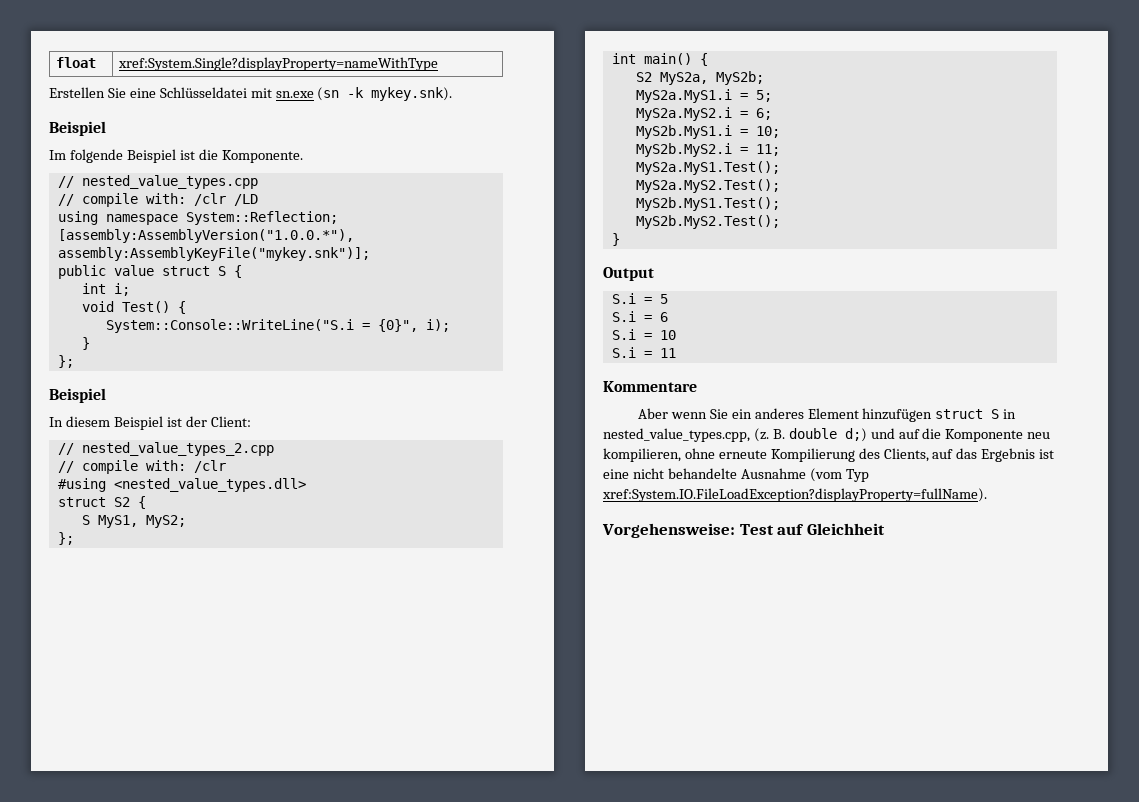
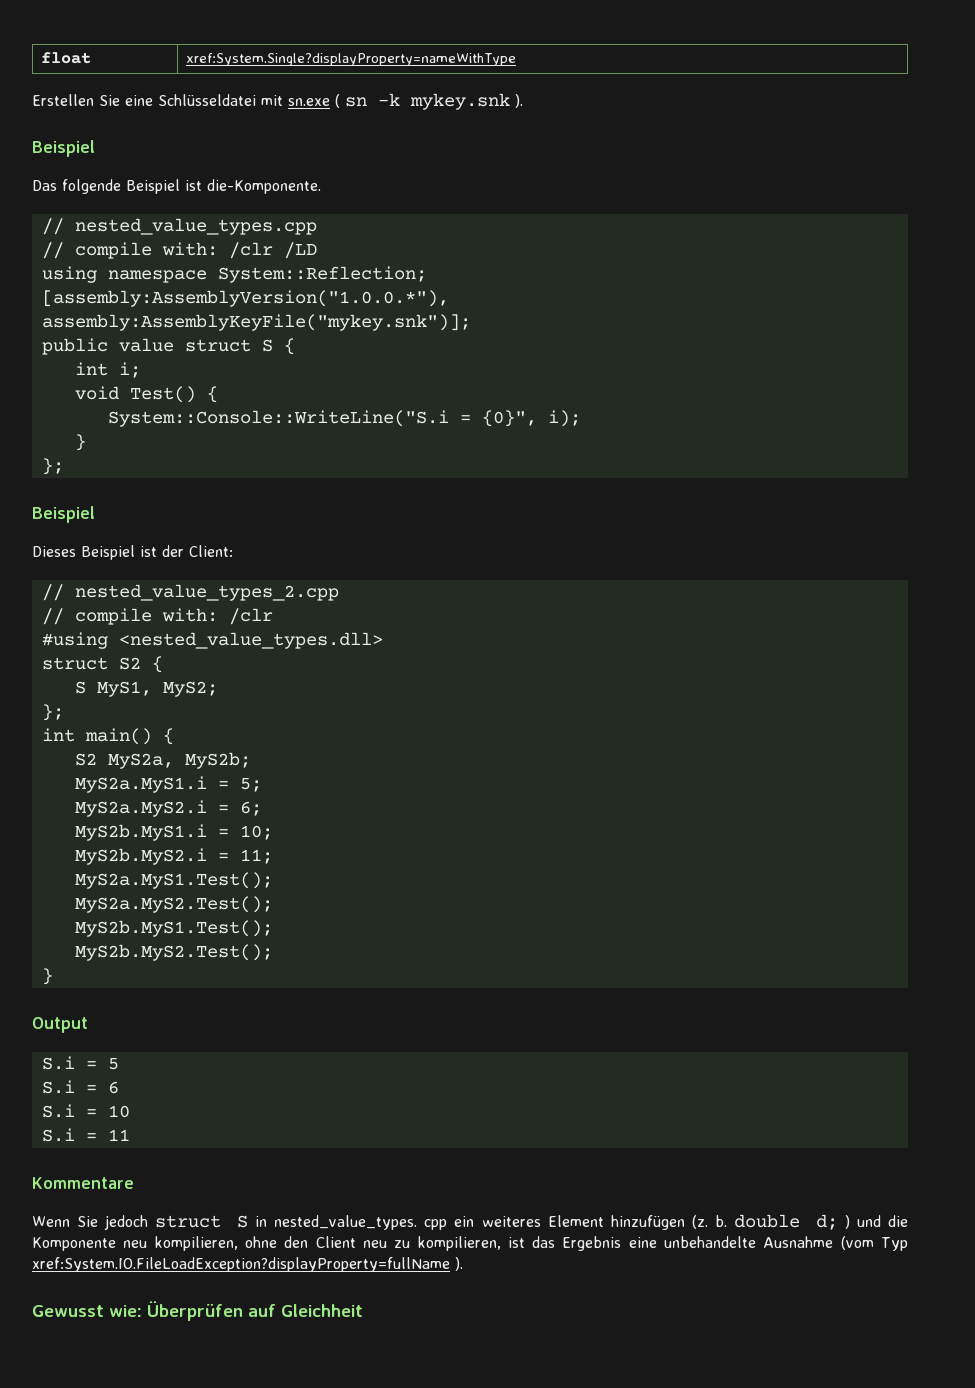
[317,87,453,101] [49,121,106,136] [49,150,66,160] (sn -k mykey.snk). // Beispiel // Im -> [335,93,523,110] [32,140,95,157] [32,180,57,191] ( sn -k mykey.snk ). // Beispiel // Das
[198,149,303,163] die Komponente. -> [207,179,321,194] die-Komponente.
[49,416,110,427] In diesem -> [32,546,76,557] Dieses
[637,408,1017,422] [603,428,920,442] Aber wenn Sie ein anderes Element hinzufügen struct S in nested_value_types.cpp, (z. B. double d;) und auf -> [32,1214,881,1230] Wenn Sie jedoch struct S in nested_value_types. cpp ein weiteres Element hinzufügen (z. b. double d; ) und
[718,448,1055,462] [603,468,869,482] [602,488,987,502] [602,523,774,538] erneute Kompilierung des Clients, auf das Ergebnis ist eine nicht behandelte Ausnahme (vom Typ xref:System.IO.FileLoadException?displayProperty=fullName). // Vorgehensweise: Test -> [284,1236,909,1251] [32,1257,463,1272] [32,1301,243,1321] den Client neu zu kompilieren, ist das Ergebnis eine unbehandelte Ausnahme (vom Typ xref:System.IO.FileLoadException?displayProperty=fullName ). // Gewusst wie: Überprüfen

